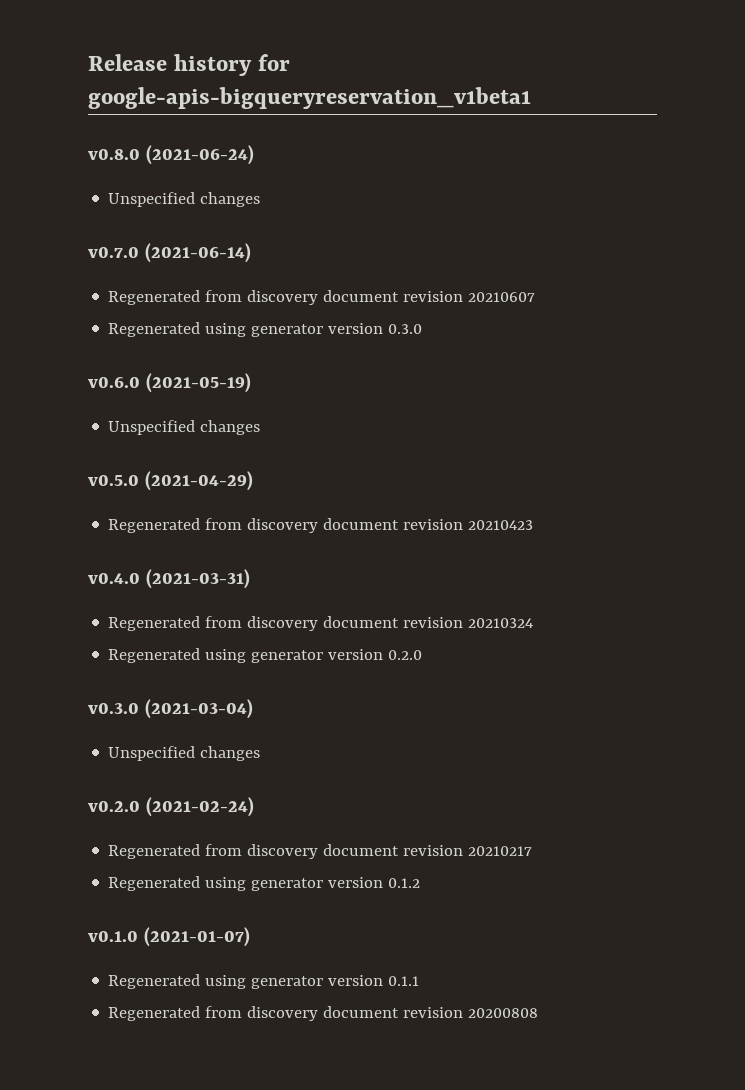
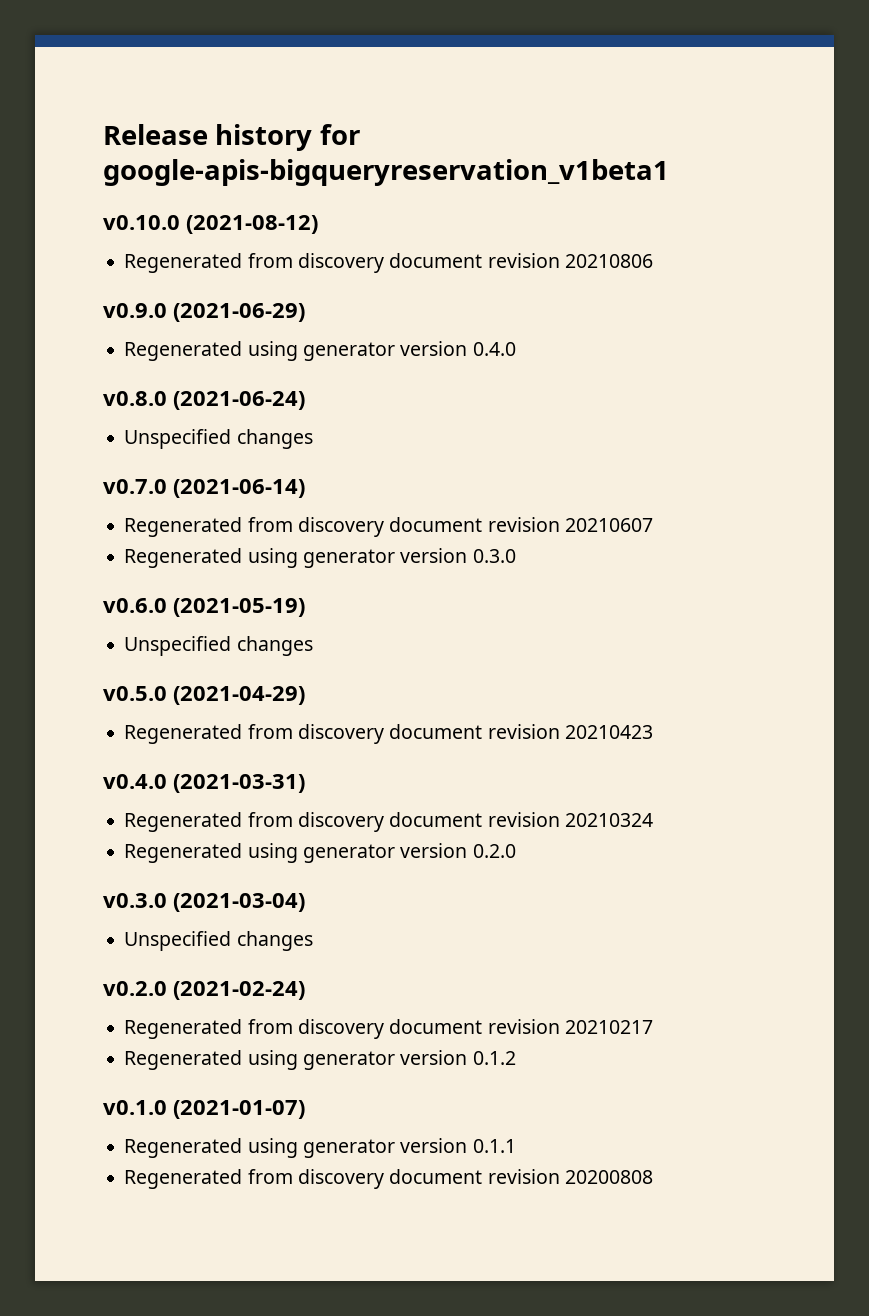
(531, 98) none -> [103,215,318,234] [124,253,653,273] [103,303,305,322] [124,341,516,361] // v0.10.0 (2021-08-12) // Regenerated from discovery document revision 20210806 // v0.9.0 (2021-06-29) // Regenerated using generator version 0.4.0

